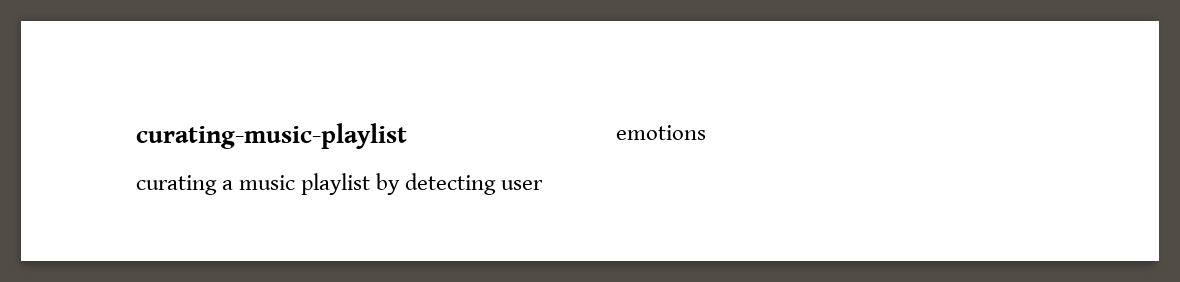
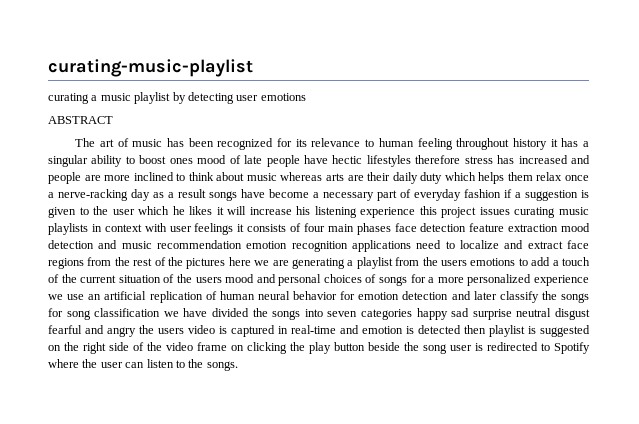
(706, 132) none -> [48,116,113,124] [75,138,589,150] [48,155,590,167] [48,172,589,184] [48,189,589,201] [48,206,589,218] [48,223,590,235] [48,240,589,252] [48,257,590,269] [48,274,589,286] [48,291,589,303] [48,308,591,320] [48,325,590,337] [48,342,590,354] [48,359,238,371] // ABSTRACT // The art of music has been recognized for its relevance to human feeling throughout history it has a singular ability to boost ones mood of late people have hectic lifestyles therefore stress has increased and people are more inclined to think about music whereas arts are their daily duty which helps them relax once a nerve-racking day as a result songs have become a necessary part of everyday fashion if a suggestion is given to the user which he likes it will increase his listening experience this project issues curating music playlists in context with user feelings it consists of four main phases face detection feature extraction mood detection and music recommendation emotion recognition applications need to localize and extract face regions from the rest of the pictures here we are generating a playlist from the users emotions to add a touch of the current situation of the users mood and personal choices of songs for a more personalized experience we use an artificial replication of human neural behavior for emotion detection and later classify the songs for song classification we have divided the songs into seven categories happy sad surprise neutral disgust fearful and angry the users video is captured in real-time and emotion is detected then playlist is suggested on the right side of the video frame on clicking the play button beside the song user is redirected to Spotify where the user can listen to the songs.

